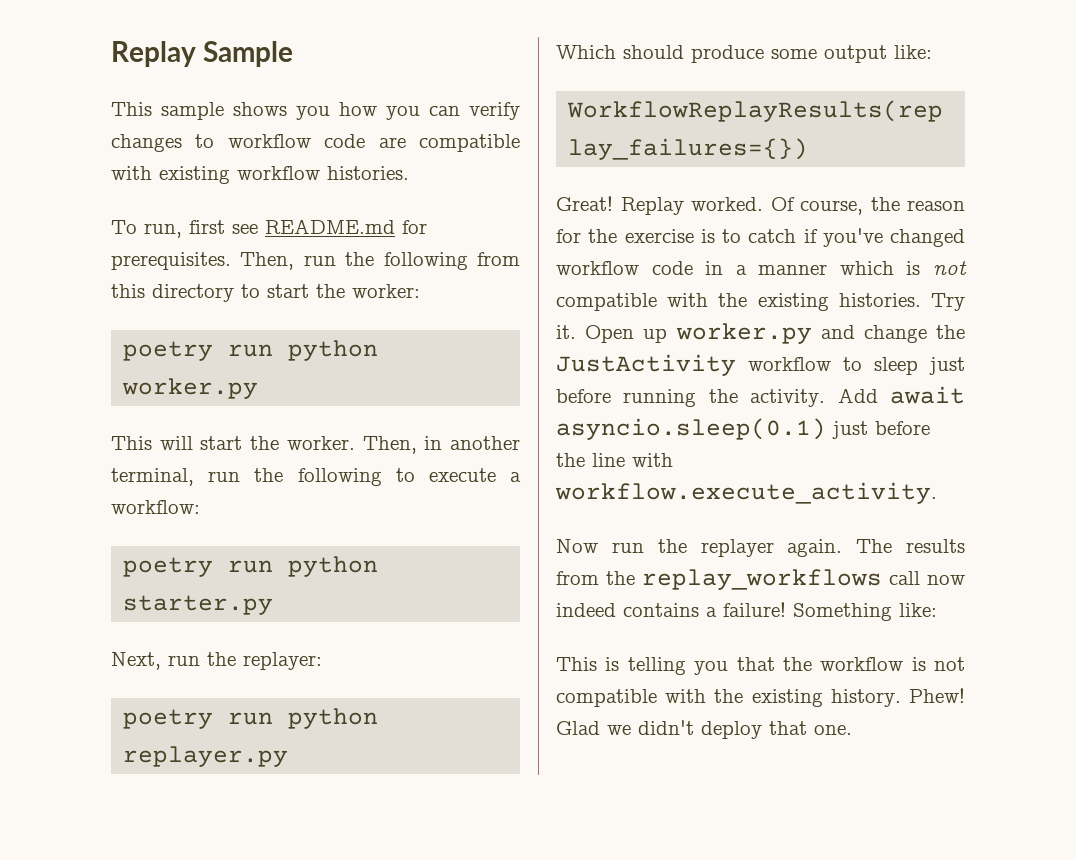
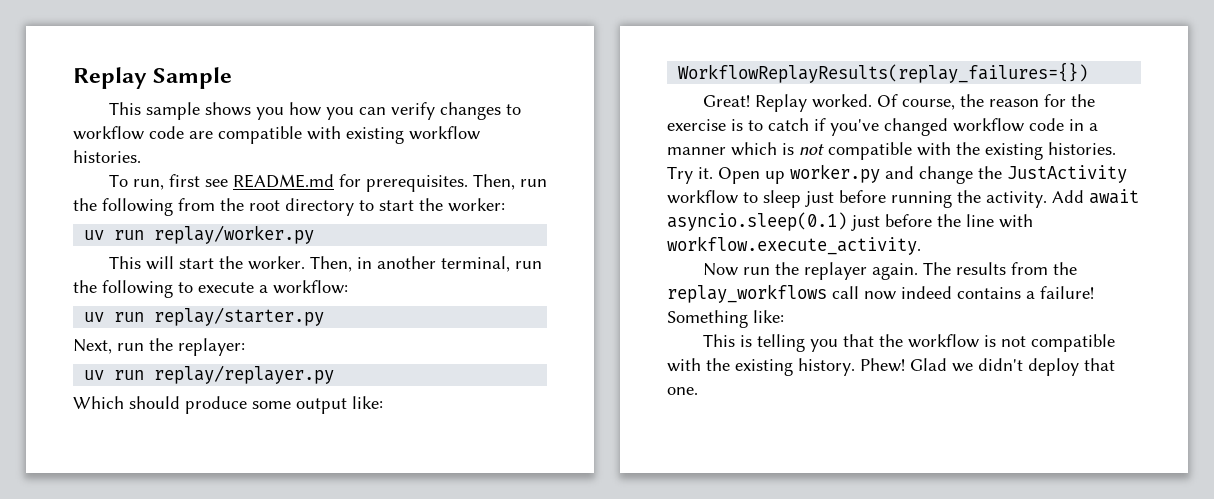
[111,284,145,298] this -> [220,198,280,211] the root
[123,340,379,361] [122,378,259,399] poetry run python worker.py -> [84,225,315,244] uv run replay/worker.py
[123,556,379,577] [123,595,274,615] poetry run python starter.py -> [84,307,325,326] uv run replay/starter.py
[123,708,379,729] [123,746,289,767] poetry run python replayer.py -> [84,365,335,384] uv run replay/replayer.py

